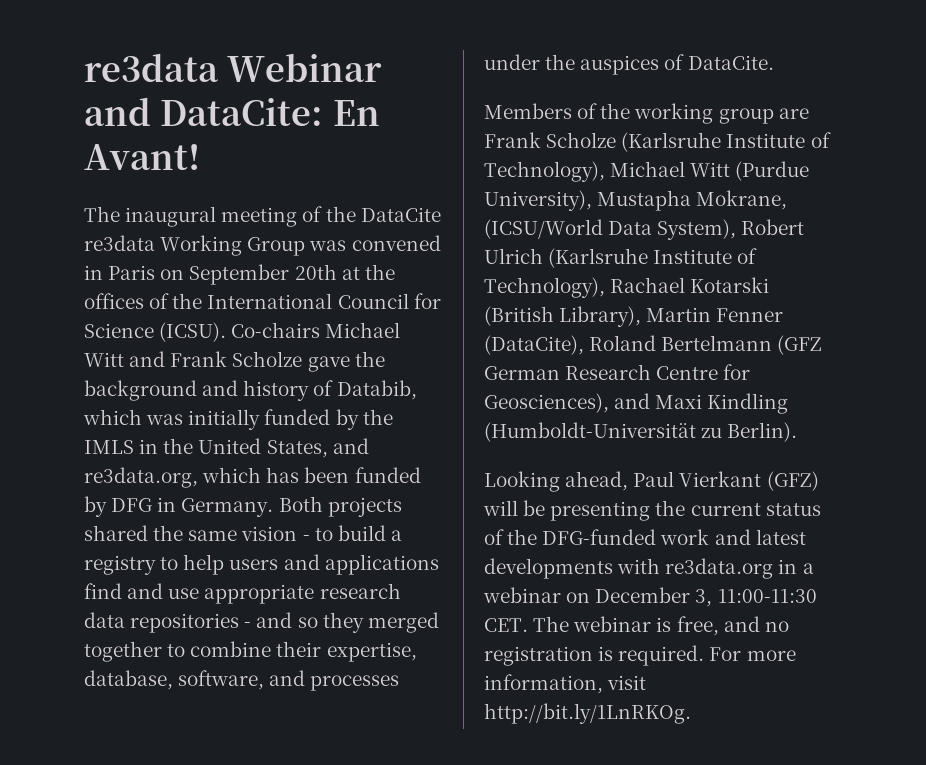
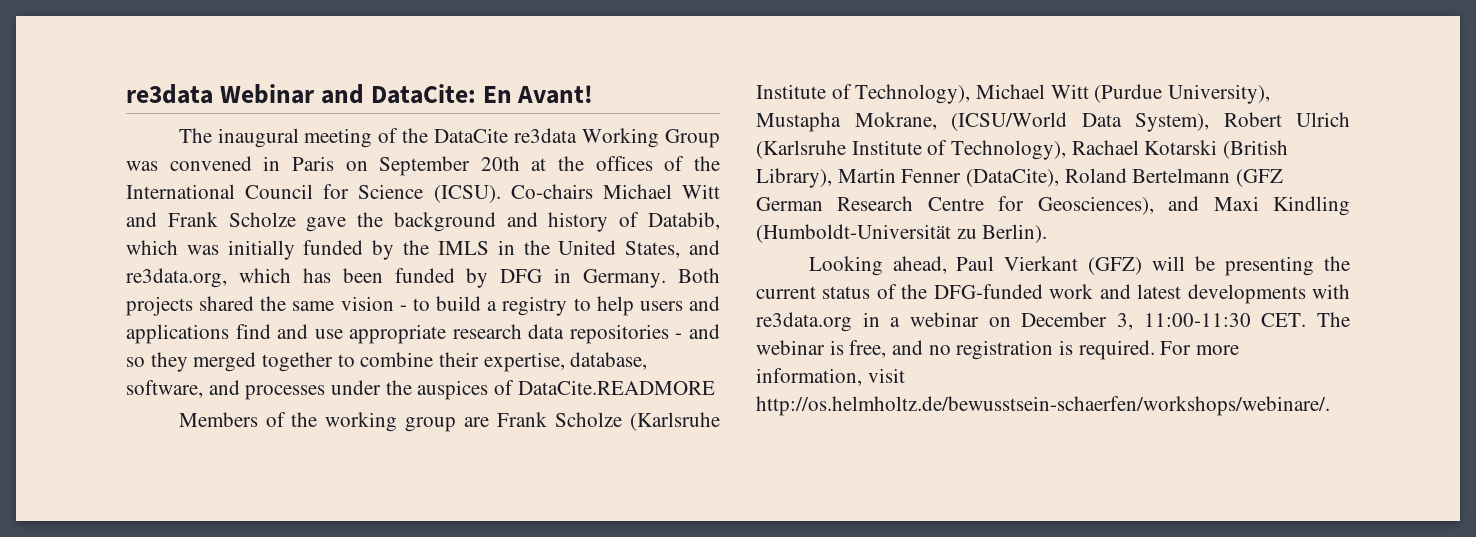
[687,55,774,70] DataCite. -> [517,380,715,395] DataCite.READMORE
[484,703,691,724] http://bit.ly/1LnRKOg. -> [756,396,1330,416] http://os.helmholtz.de/bewusstsein-schaerfen/workshops/webinare/.

